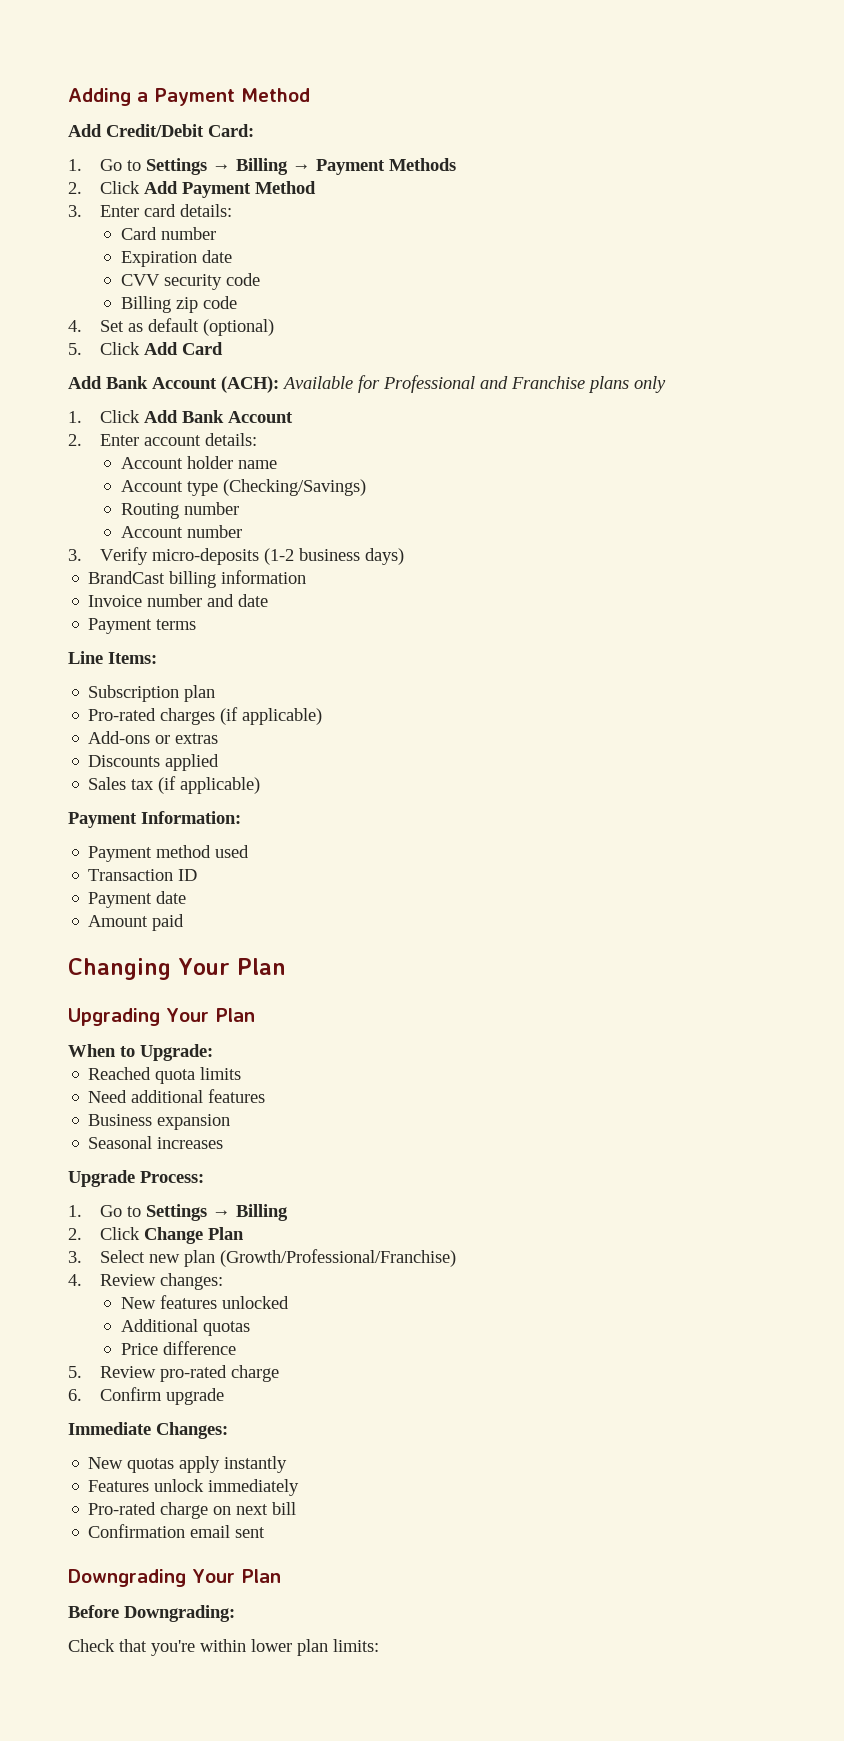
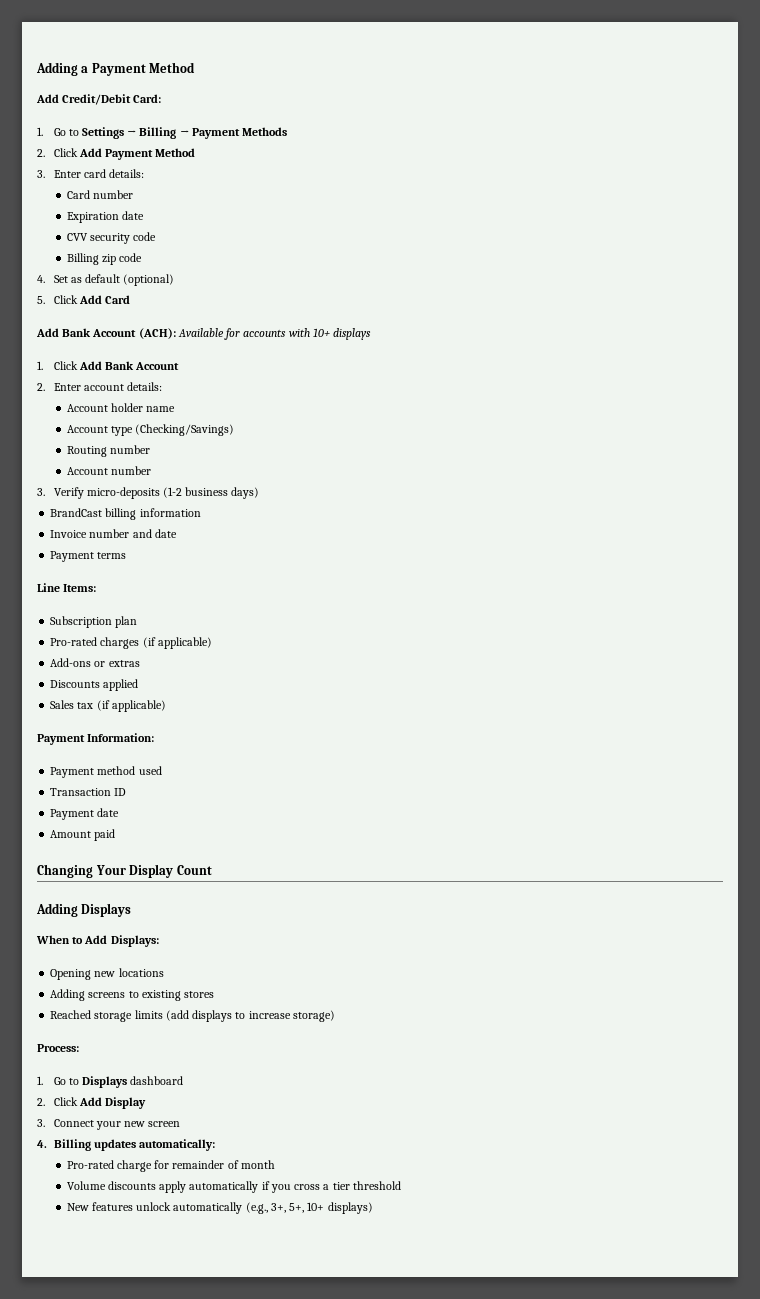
[383,375,666,393] Professional and Franchise plans only -> [243,328,372,340] accounts with 10+ displays
[236,958,286,975] [68,1008,255,1026] [68,1044,213,1061] Plan // Upgrading Your Plan // When to Upgrade: -> [129,864,212,878] [36,903,132,917] [36,935,159,947] [50,968,164,980] [50,989,215,1001] Display Count // Adding Displays // When to Add Displays: // Opening new locations // Adding screens to existing stores
[155,1069,196,1084] quota -> [94,1012,133,1022] storage
[88,1089,266,1103] [88,1114,231,1130] [88,1136,224,1149] [68,1170,135,1187] // Need additional features // Business expansion // Seasonal increases // Upgrade -> [165,1010,335,1022] (add displays to increase storage) //
[146,1204,289,1221] [68,1227,245,1244] [68,1249,457,1267] [68,1273,224,1290] [120,1295,289,1309] [120,1319,250,1336] [120,1341,236,1355] [68,1365,280,1382] [68,1387,225,1405] [68,1422,228,1439] [88,1456,288,1473] [88,1479,300,1496] [88,1502,297,1519] [88,1524,266,1538] [68,1569,281,1587] [68,1605,235,1622] [68,1639,379,1656] Settings → Billing // 2. Click Change Plan // 3. Select new plan (Growth/Professional/Franchise) // 4. Review changes: // New features unlocked // Additional quotas // Price difference // 5. Review pro-rated charge // 6. Confirm upgrade // Immediate Changes: // New quotas apply instantly // Features unlock immediately // Pro-rated charge on next bill // Confirmation email sent // Downgrading Your Plan // Before Downgrading: // Check that you're within lower plan limits: -> [81,1076,184,1088] [37,1097,146,1109] [37,1119,181,1130] [37,1139,215,1151] [66,1160,275,1172] [66,1181,401,1193] [66,1202,373,1214] Displays dashboard // 2. Click Add Display // 3. Connect your new screen // 4. Billing updates automatically: // Pro-rated charge for remainder of month // Volume discounts apply automatically if you cross a tier threshold // New features unlock automatically (e.g., 3+, 5+, 10+ displays)

